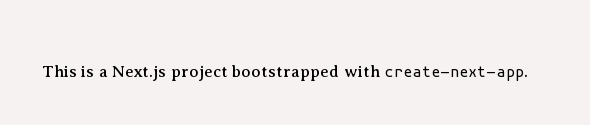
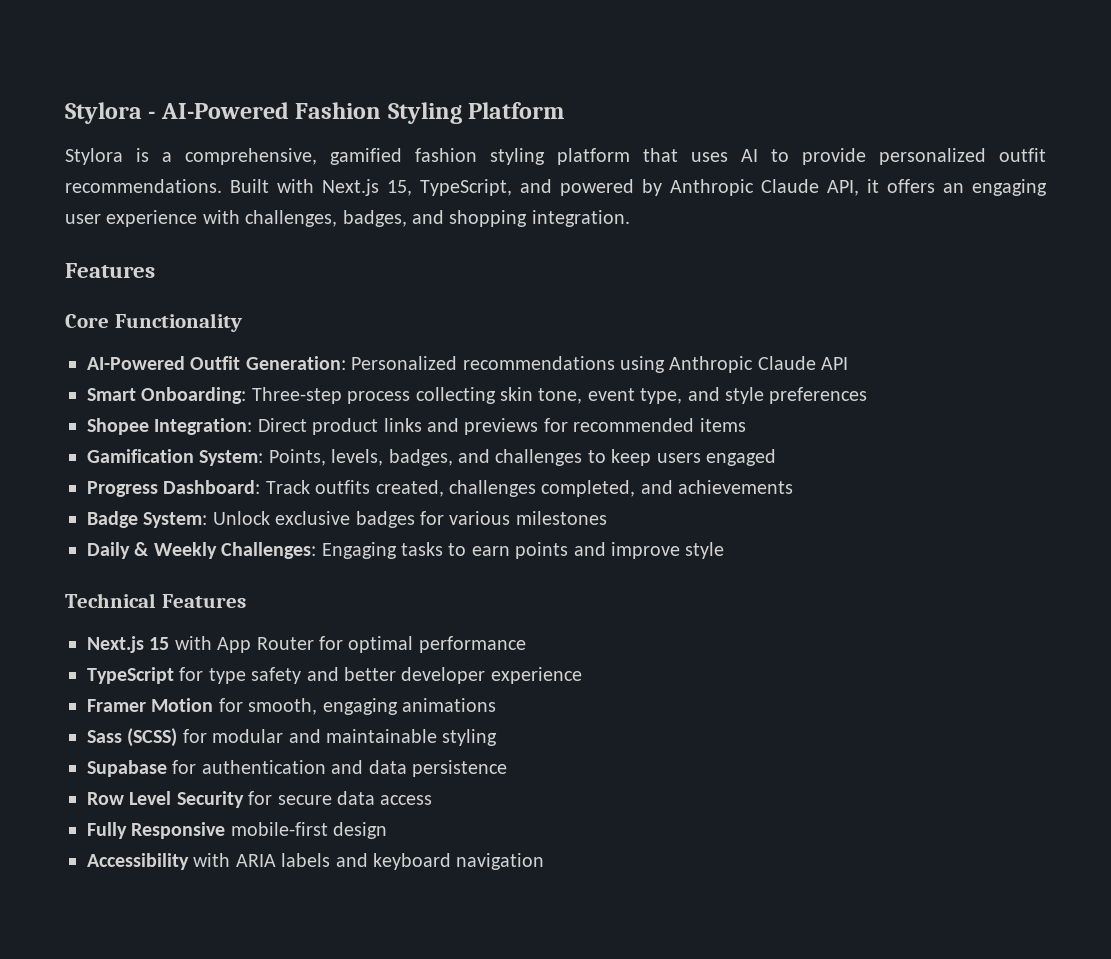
[42,65,529,81] This is a Next.js project bootstrapped with create-next-app. -> [65,102,565,124] [65,148,1046,165] [65,179,1047,196] [65,210,630,227] [65,263,155,278] [65,313,242,332] [87,356,849,373] [87,387,868,404] [87,418,746,435] [87,449,776,466] [87,480,794,497] [87,511,607,528] [87,542,725,559] [65,593,246,608] [87,636,526,653] [87,667,582,684] [87,698,496,715] [87,728,498,747] [87,760,507,777] [87,791,433,808] [87,822,388,839] [87,853,545,870] Stylora - AI-Powered Fashion Styling Platform // Stylora is a comprehensive, gamified fashion styling platform that uses AI to provide personalized outfit recommendations. Built with Next.js 15, TypeScript, and powered by Anthropic Claude API, it offers an engaging user experience with challenges, badges, and shopping integration. // Features // Core Functionality // AI-Powered Outfit Generation: Personalized recommendations using Anthropic Claude API // Smart Onboarding: Three-step process collecting skin tone, event type, and style preferences // Shopee Integration: Direct product links and previews for recommended items // Gamification System: Points, levels, badges, and challenges to keep users engaged // Progress Dashboard: Track outfits created, challenges completed, and achievements // Badge System: Unlock exclusive badges for various milestones // Daily & Weekly Challenges: Engaging tasks to earn points and improve style // Technical Features // Next.js 15 with App Router for optimal performance // TypeScript for type safety and better developer experience // Framer Motion for smooth, engaging animations // Sass (SCSS) for modular and maintainable styling // Supabase for authentication and data persistence // Row Level Security for secure data access // Fully Responsive mobile-first design // Accessibility with ARIA labels and keyboard navigation

